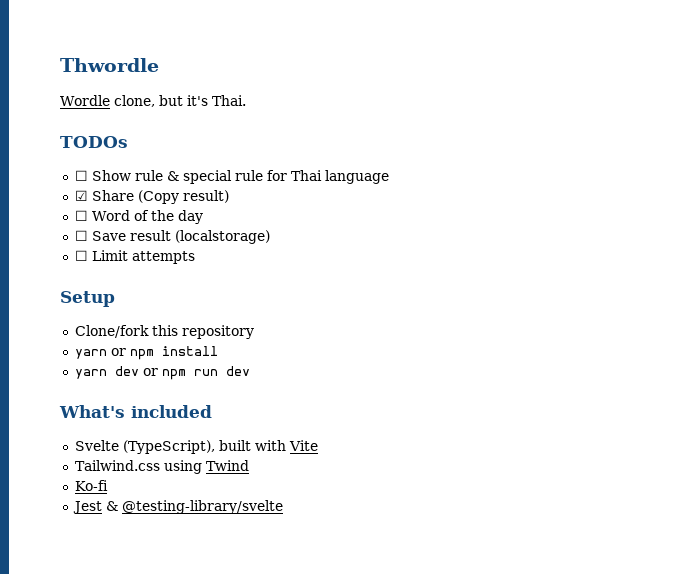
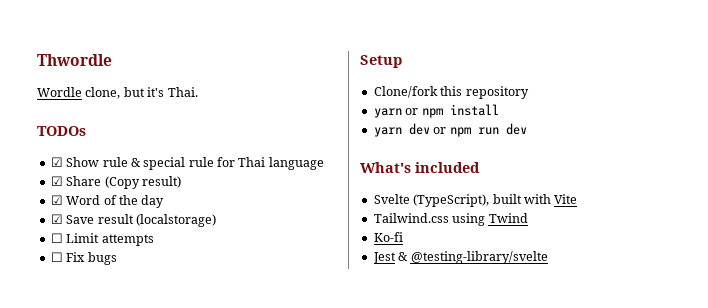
[74,170,88,181] ☐ -> [50,157,63,167] ☑
[74,210,88,221] ☐ -> [50,195,63,205] ☑
[74,230,88,241] ☐ -> [50,214,63,224] ☑
(195, 257) none -> [50,252,117,265] // ☐ Fix bugs

